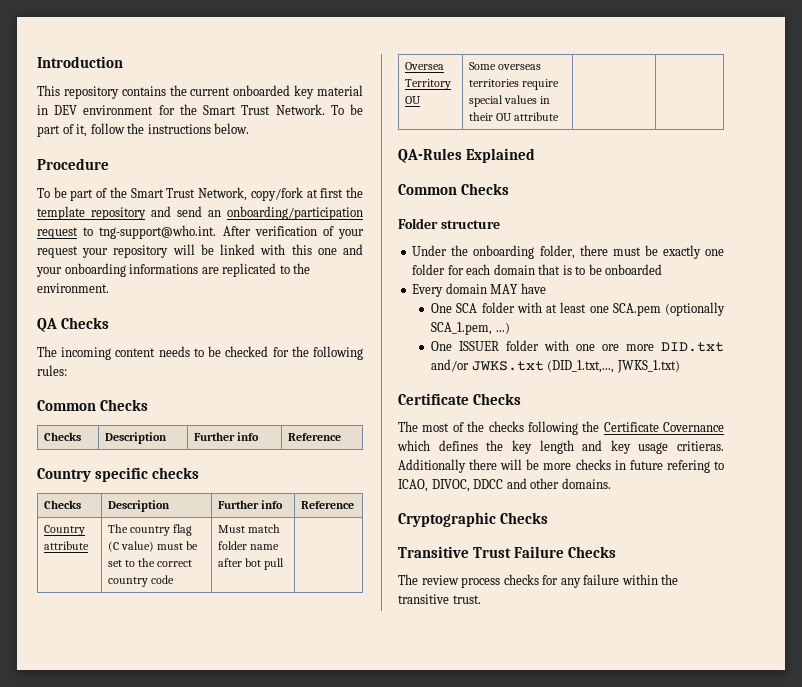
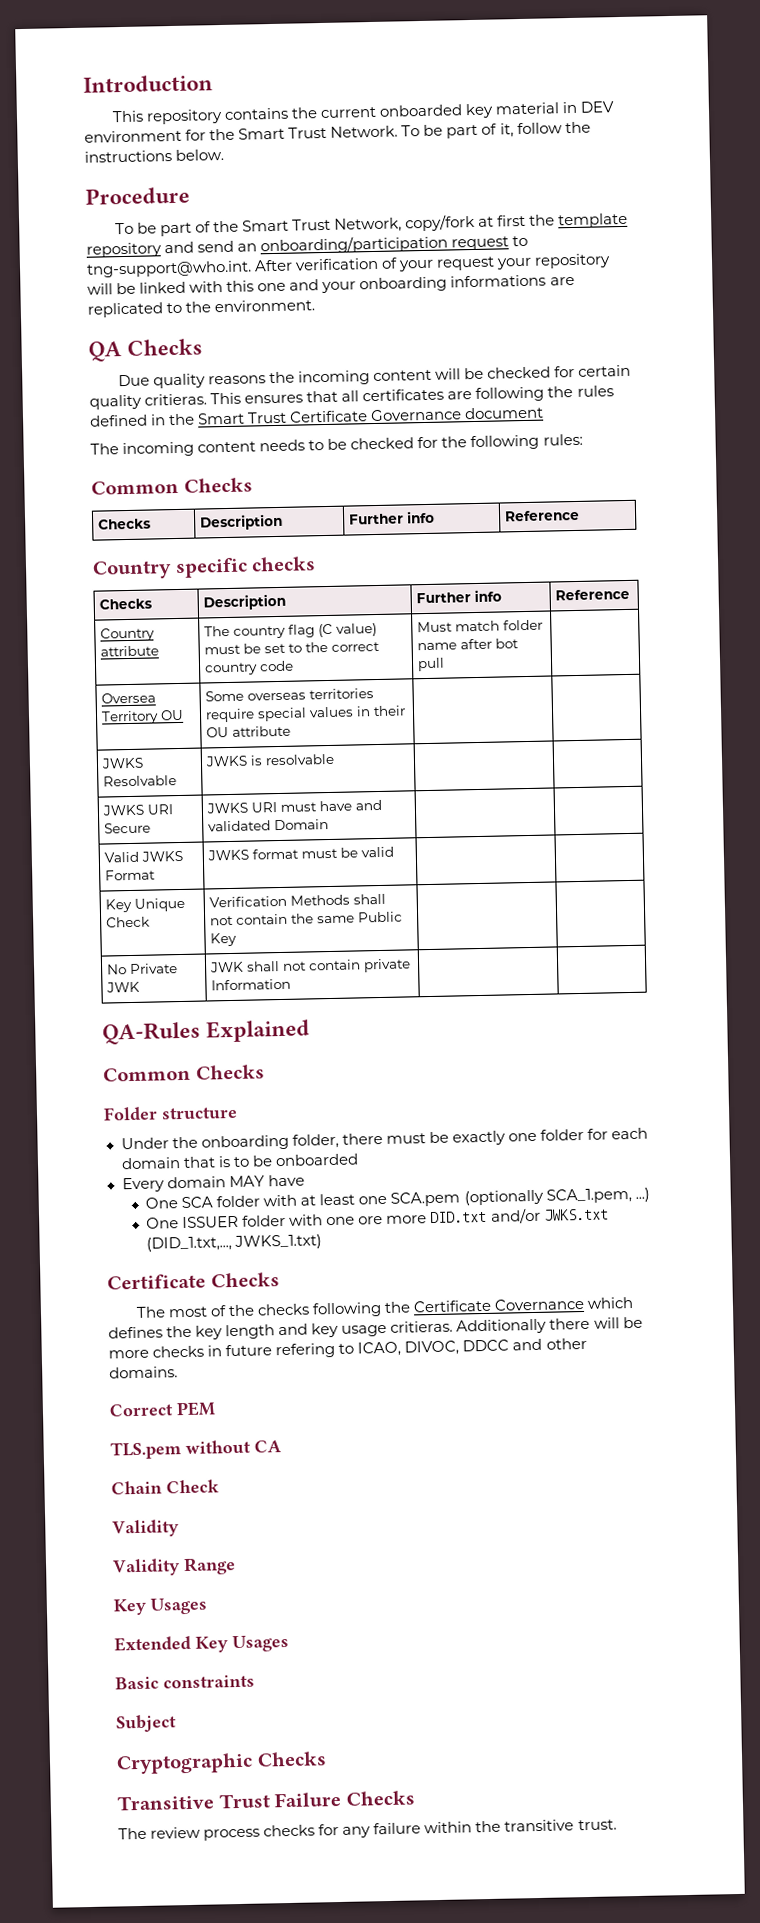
(110, 323) none -> [117,364,632,389] [89,385,614,410] [89,406,545,427] // Due quality reasons the incoming content will be checked for certain quality critieras. This ensures that all certificates are following the rules defined in the Smart Trust Certificate Governance document
(560, 116) none -> [101,757,145,769] [103,775,178,787] [205,753,336,767] [102,804,175,816] [104,822,152,834] [206,799,383,814] [208,818,330,832] [104,850,184,863] [105,869,157,881] [207,846,395,861] [105,897,186,913] [106,916,151,928] [209,893,387,908] [210,911,404,926] [210,932,238,947] [107,963,179,975] [106,981,141,993] [209,958,412,973] [211,978,292,991] // JWKS Resolvable | JWKS is resolvable | | // JWKS URI Secure | JWKS URI must have and validated Domain | | // Valid JWKS Format | JWKS format must be valid | | // Key Unique Check | Verification Methods shall not contain the same Public Key | | // No Private JWK | JWK shall not contain private Information | |
(611, 483) none -> [109,1401,216,1417] [110,1439,282,1460] [111,1479,219,1495] [112,1519,179,1538] [112,1557,236,1577] [113,1597,208,1616] [114,1634,289,1653] [115,1674,255,1690] [116,1714,177,1733] // Correct PEM // TLS.pem without CA // Chain Check // Validity // Validity Range // Key Usages // Extended Key Usages // Basic constraints // Subject

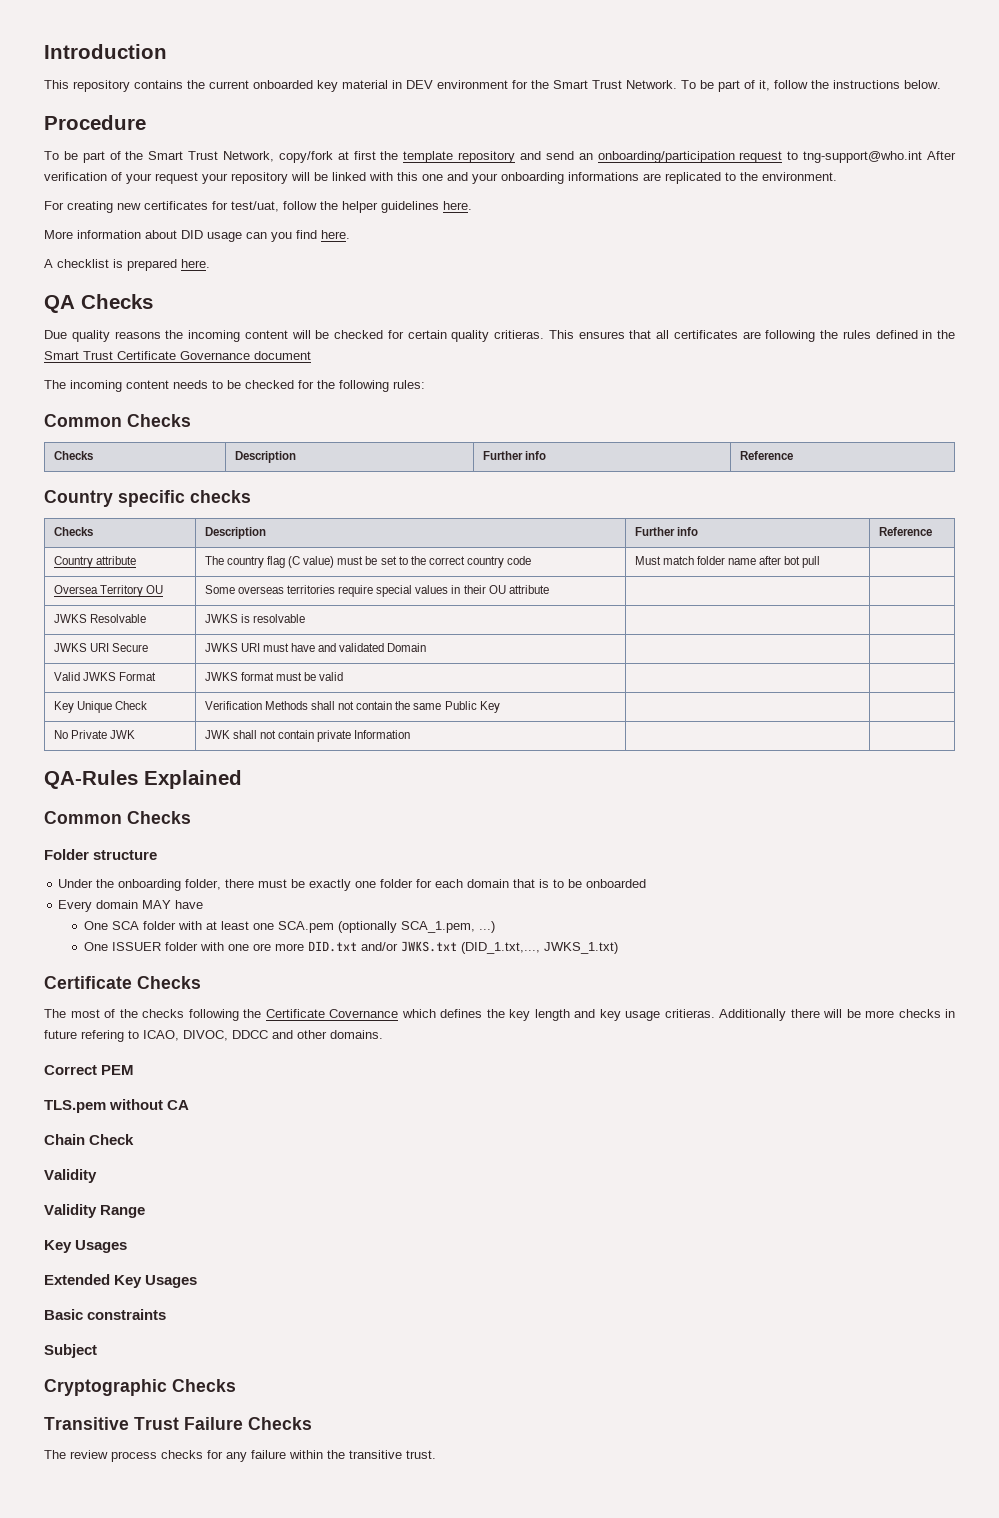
[86,260,252,278] tng-support@who.int. -> [803,151,923,163] tng-support@who.int
(316, 306) none -> [44,201,472,213] [44,230,350,242] [44,259,210,271] // For creating new certificates for test/uat, follow the helper guidelines here. // More information about DID usage can you find here. // A checklist is prepared here.

